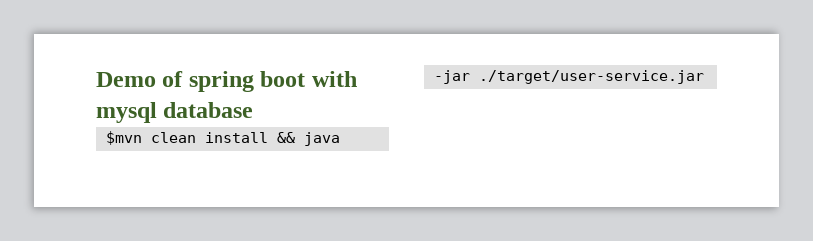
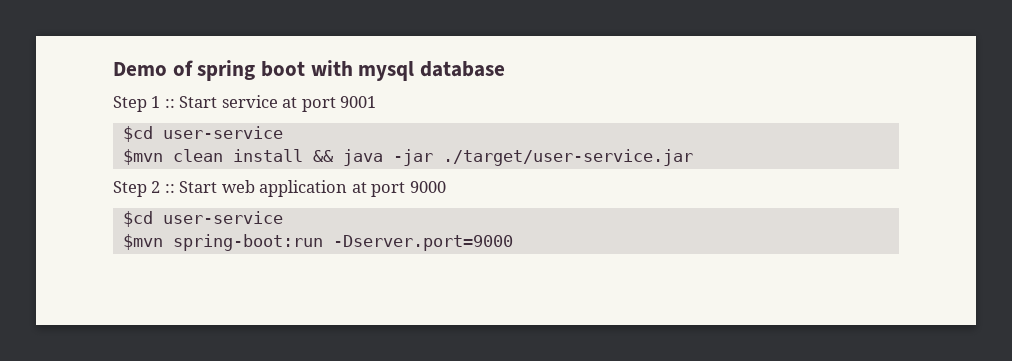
(254, 110) none -> [113,95,377,112] [122,126,283,142] // Step 1 :: Start service at port 9001 // $cd user-service
(705, 77) none -> [113,180,446,197] [122,211,283,227] [122,234,513,251] // Step 2 :: Start web application at port 9000 // $cd user-service // $mvn spring-boot:run -Dserver.port=9000

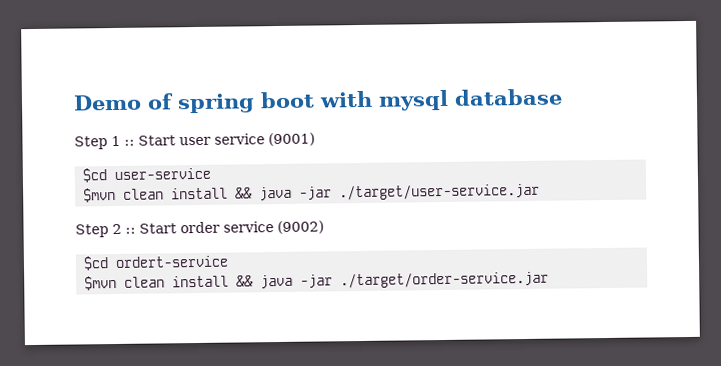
[221,95,377,112] service at port 9001 -> [179,132,315,147] user service (9001)
[221,180,446,197] [122,211,283,227] [122,234,513,251] web application at port 9000 // $cd user-service // $mvn spring-boot:run -Dserver.port=9000 -> [180,220,324,235] [83,255,230,271] [84,271,550,291] order service (9002) // $cd ordert-service // $mvn clean install && java -jar ./target/order-service.jar

